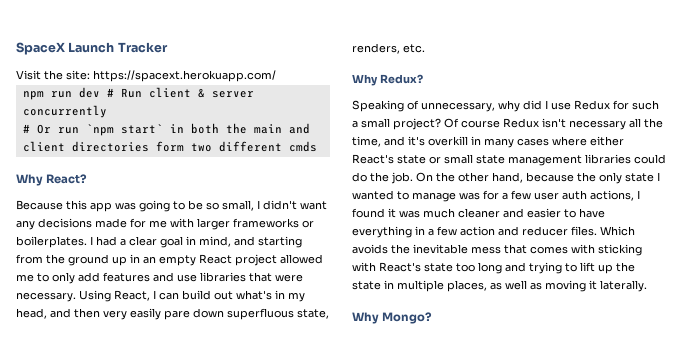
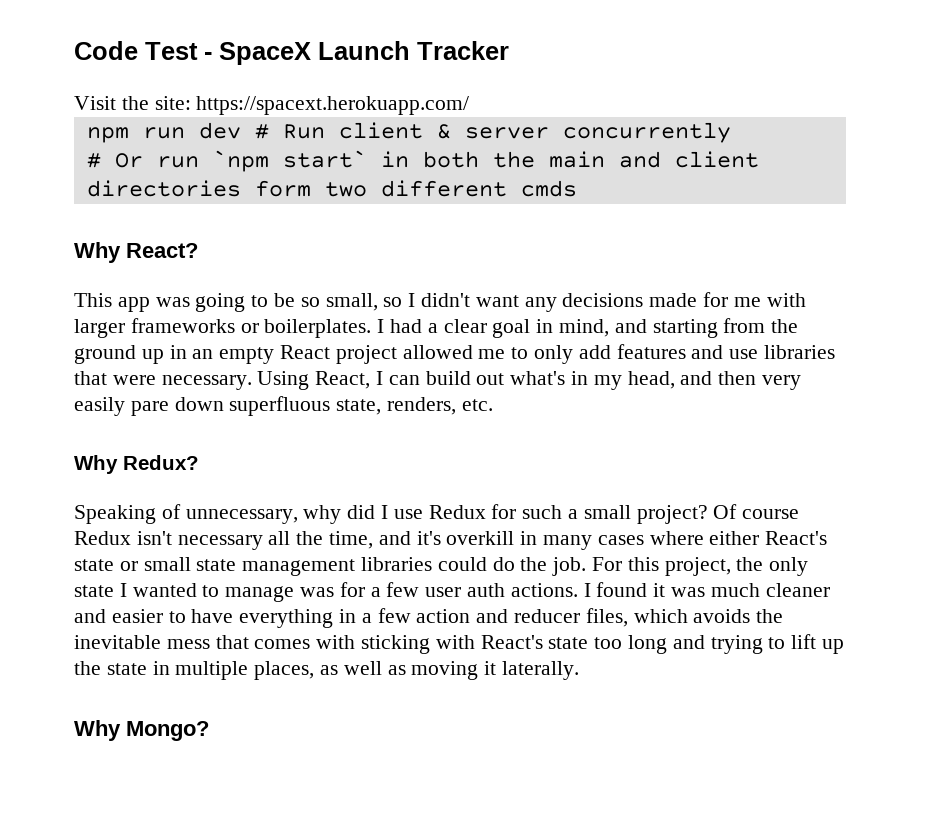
(16, 48) none -> [74,41,212,60] Code Test -
[16,200,87,210] Because this -> [74,293,112,307] This
(254, 205) none -> [383,297,403,307] so
[416,172,574,183] On the other hand, because -> [592,557,731,576] For this project,
[590,190,634,201] actions, -> [510,583,578,597] actions.
[571,226,635,236] files. Which -> [585,608,688,627] files, which

